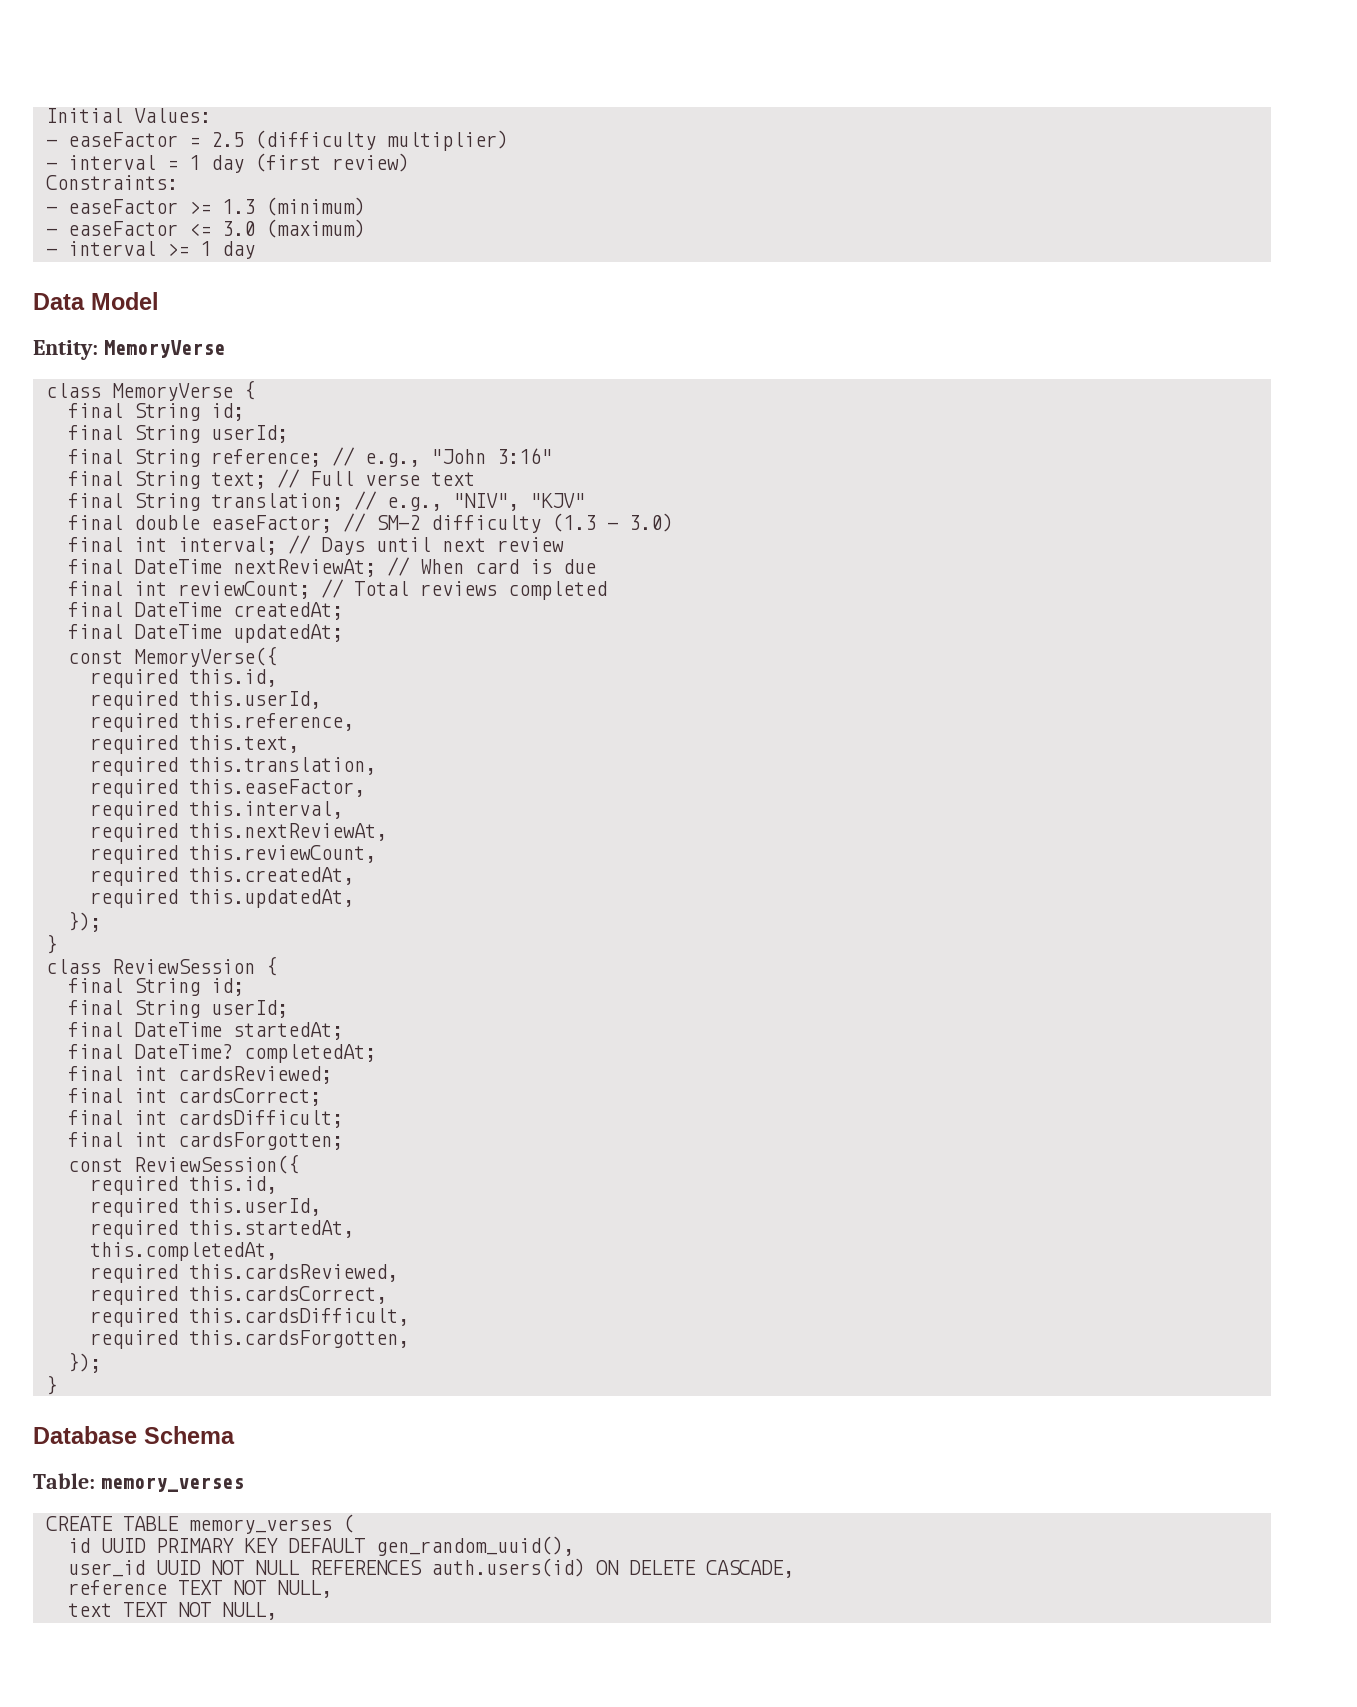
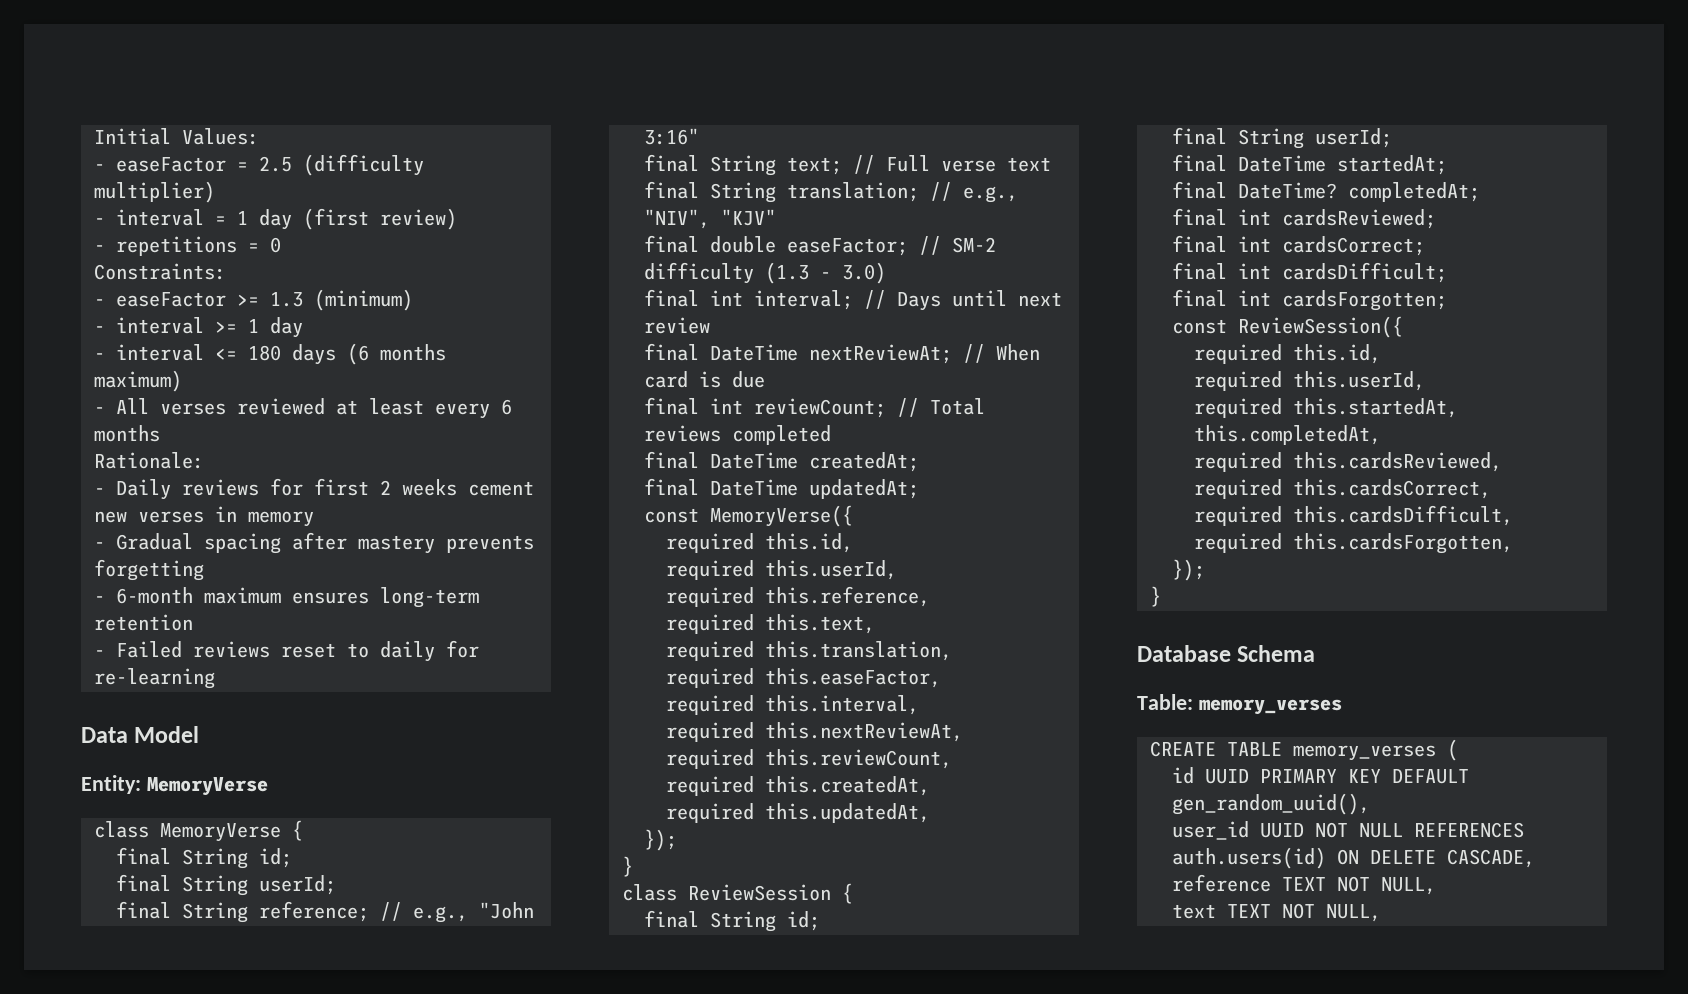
(410, 162) none -> [93,236,281,256] // - repetitions = 0
[46,219,366,238] // - easeFactor <= 3.0 (maximum) -> (413, 300) none
(256, 250) none -> [93,343,446,365] [93,370,182,392] [93,398,512,419] [93,425,160,442] [93,452,204,469] [93,478,534,500] [93,506,314,527] [93,532,534,554] [93,559,204,581] [93,587,479,608] [93,614,193,631] [93,640,479,662] [93,668,215,689] // - interval <= 180 days (6 months maximum) // - All verses reviewed at least every 6 months // Rationale: // - Daily reviews for first 2 weeks cement new verses in memory // - Gradual spacing after mastery prevents forgetting // - 6-month maximum ensures long-term retention // - Failed reviews reset to daily for re-learning

